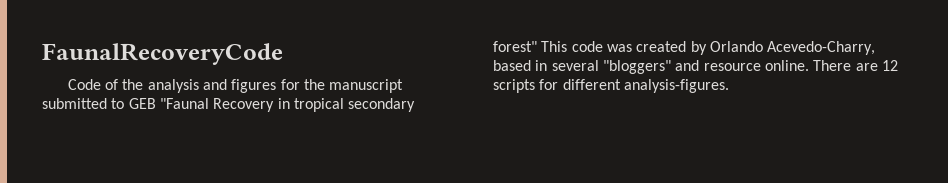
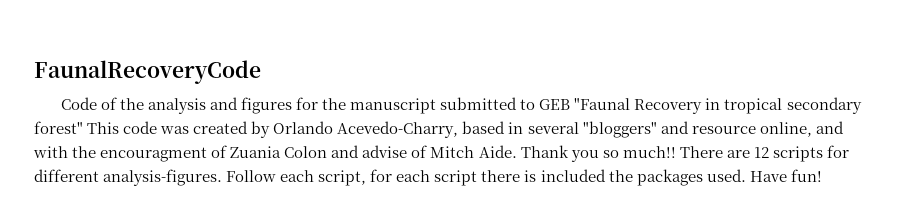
[764,60,809,71] online. -> [759,121,844,137] [33,145,676,162] online, and with the encouragment of Zuania Colon and advise of Mitch Aide. Thank you so much!!
(729, 86) none -> [226,169,822,186] Follow each script, for each script there is included the packages used. Have fun!

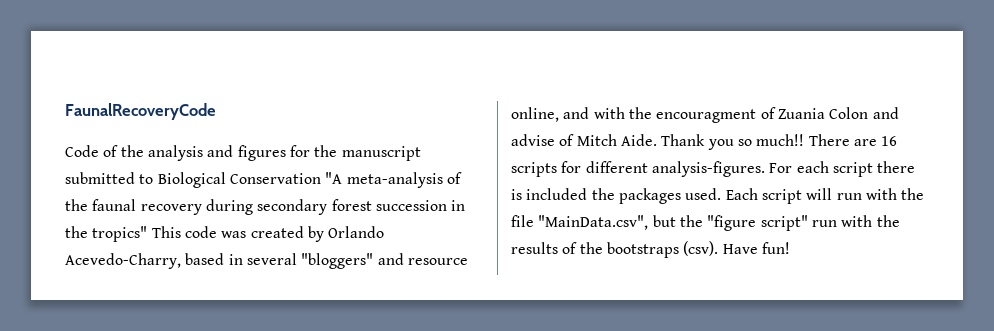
[539,97,862,114] [34,121,83,134] GEB "Faunal Recovery in tropical secondary forest" -> [157,172,462,188] [65,199,466,215] [65,226,148,242] Biological Conservation "A meta-analysis of the faunal recovery during secondary forest succession in the tropics"
[753,147,769,158] 12 -> [881,136,898,146] 16
[226,169,393,186] Follow each script, for -> [769,163,793,173] For
(746, 175) none -> [725,188,925,204] [511,215,900,231] [511,241,719,258] Each script will run with the file "MainData.csv", but the "figure script" run with the results of the bootstraps (csv).

